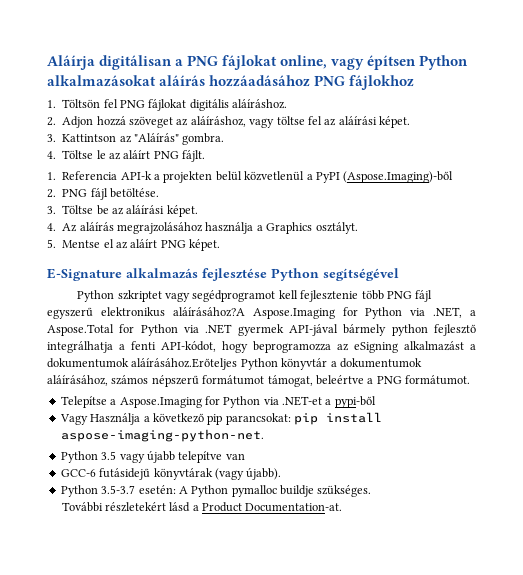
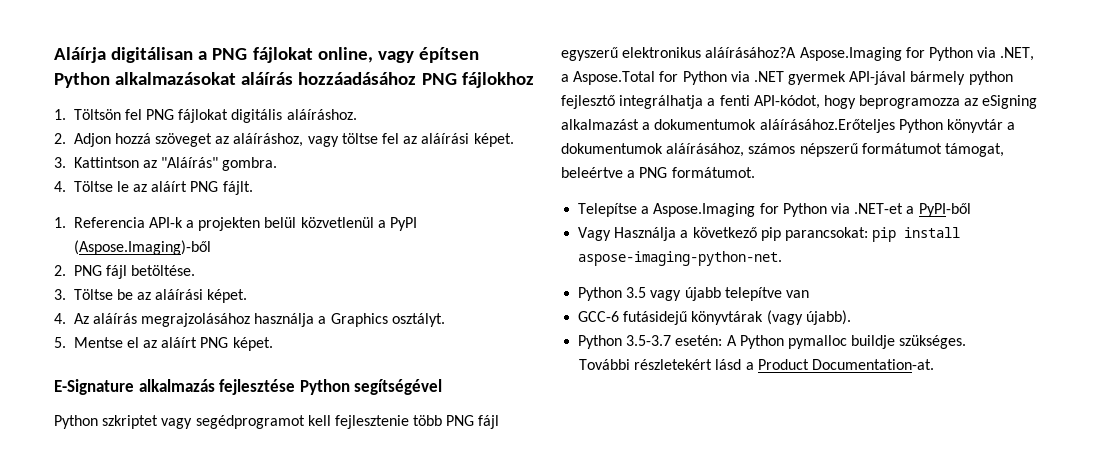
[334,396,376,408] pypi-ből -> [918,203,971,217] PyPI-ből

